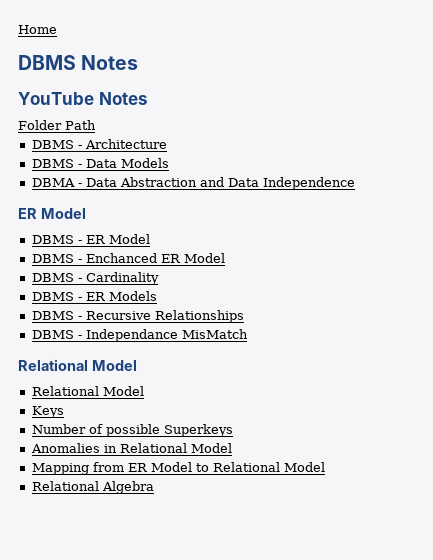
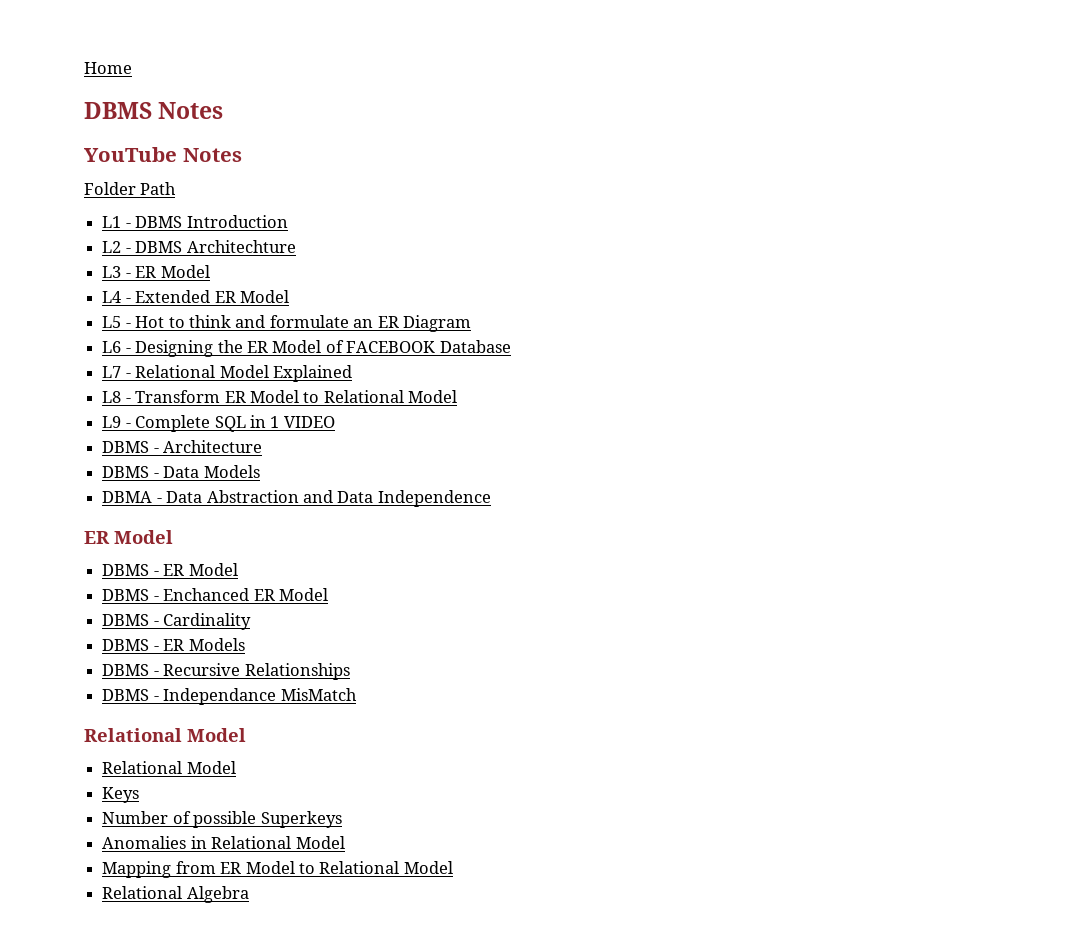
(96, 125) none -> [102,215,288,228] [102,240,296,253] [102,265,210,278] [102,290,289,303] [102,315,472,332] [102,340,511,357] [102,365,352,382] [102,390,458,403] [102,415,335,432] // L1 - DBMS Introduction // L2 - DBMS Architechture // L3 - ER Model // L4 - Extended ER Model // L5 - Hot to think and formulate an ER Diagram // L6 - Designing the ER Model of FACEBOOK Database // L7 - Relational Model Explained // L8 - Transform ER Model to Relational Model // L9 - Complete SQL in 1 VIDEO

